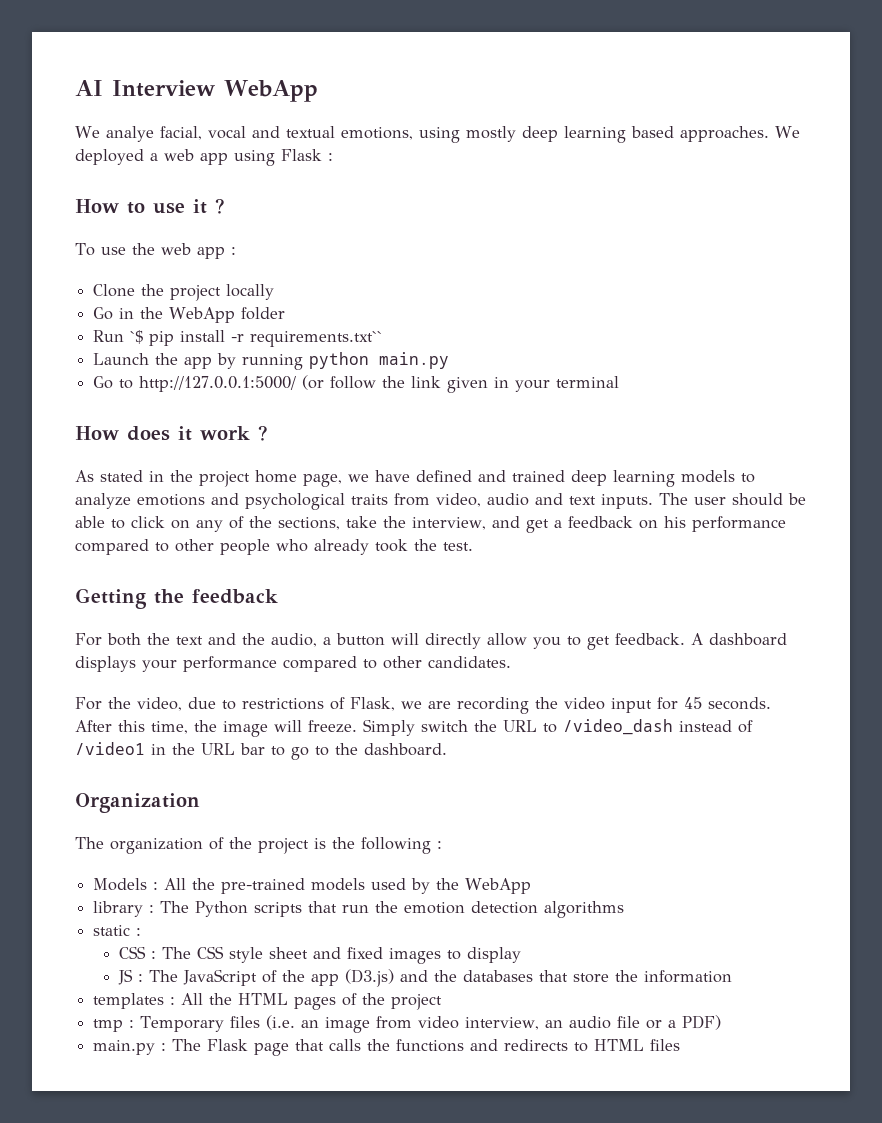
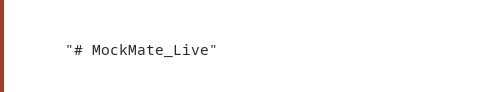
[75,80,318,102] [75,126,800,143] [75,149,333,166] [75,198,225,214] [75,243,236,259] [93,284,275,301] [93,307,286,323] [93,330,383,347] [93,352,450,370] [93,375,620,393] [75,425,268,441] [75,470,755,487] [75,493,806,510] [75,516,786,533] [75,539,473,555] [75,588,278,609] [75,633,787,650] [75,656,511,672] [75,697,771,714] [75,719,753,737] [75,742,447,760] [75,793,200,813] [75,837,442,854] [93,878,532,894] [93,901,625,918] [93,925,142,936] [119,946,522,964] [118,969,733,987] [93,993,443,1010] [93,1015,722,1033] [93,1039,681,1056] AI Interview WebApp // We analye facial, vocal and textual emotions, using mostly deep learning based approaches. We deployed a web app using Flask : // How to use it ? // To use the web app : // Clone the project locally // Go in the WebApp folder // Run `$ pip install -r requirements.txt`` // Launch the app by running python main.py // Go to http://127.0.0.1:5000/ (or follow the link given in your terminal // How does it work ? // As stated in the project home page, we have defined and trained deep learning models to analyze emotions and psychological traits from video, audio and text inputs. The user should be able to click on any of the sections, take the interview, and get a feedback on his performance compared to other people who already took the test. // Getting the feedback // For both the text and the audio, a button will directly allow you to get feedback. A dashboard displays your performance compared to other candidates. // For the video, due to restrictions of Flask, we are recording the video input for 45 seconds. After this time, the image will freeze. Simply switch the URL to /video_dash instead of /video1 in the URL bar to go to the dashboard. // Organization // The organization of the project is the following : // Models : All the pre-trained models used by the WebApp // library : The Python scripts that run the emotion detection algorithms // static : // CSS : The CSS style sheet and fixed images to display // JS : The JavaScript of the app (D3.js) and the databases that store the information // templates : All the HTML pages of the project // tmp : Temporary files (i.e. an image from video interview, an audio file or a PDF) // main.py : The Flask page that calls the functions and redirects to HTML files -> [65,44,218,58] "# MockMate_Live"

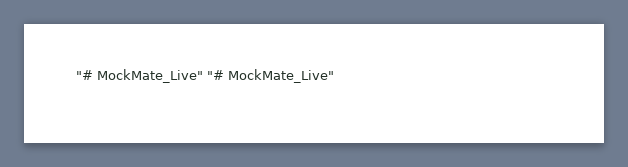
[65,44,218,58] "# MockMate_Live" -> [76,69,334,83] "# MockMate_Live" "# MockMate_Live"

